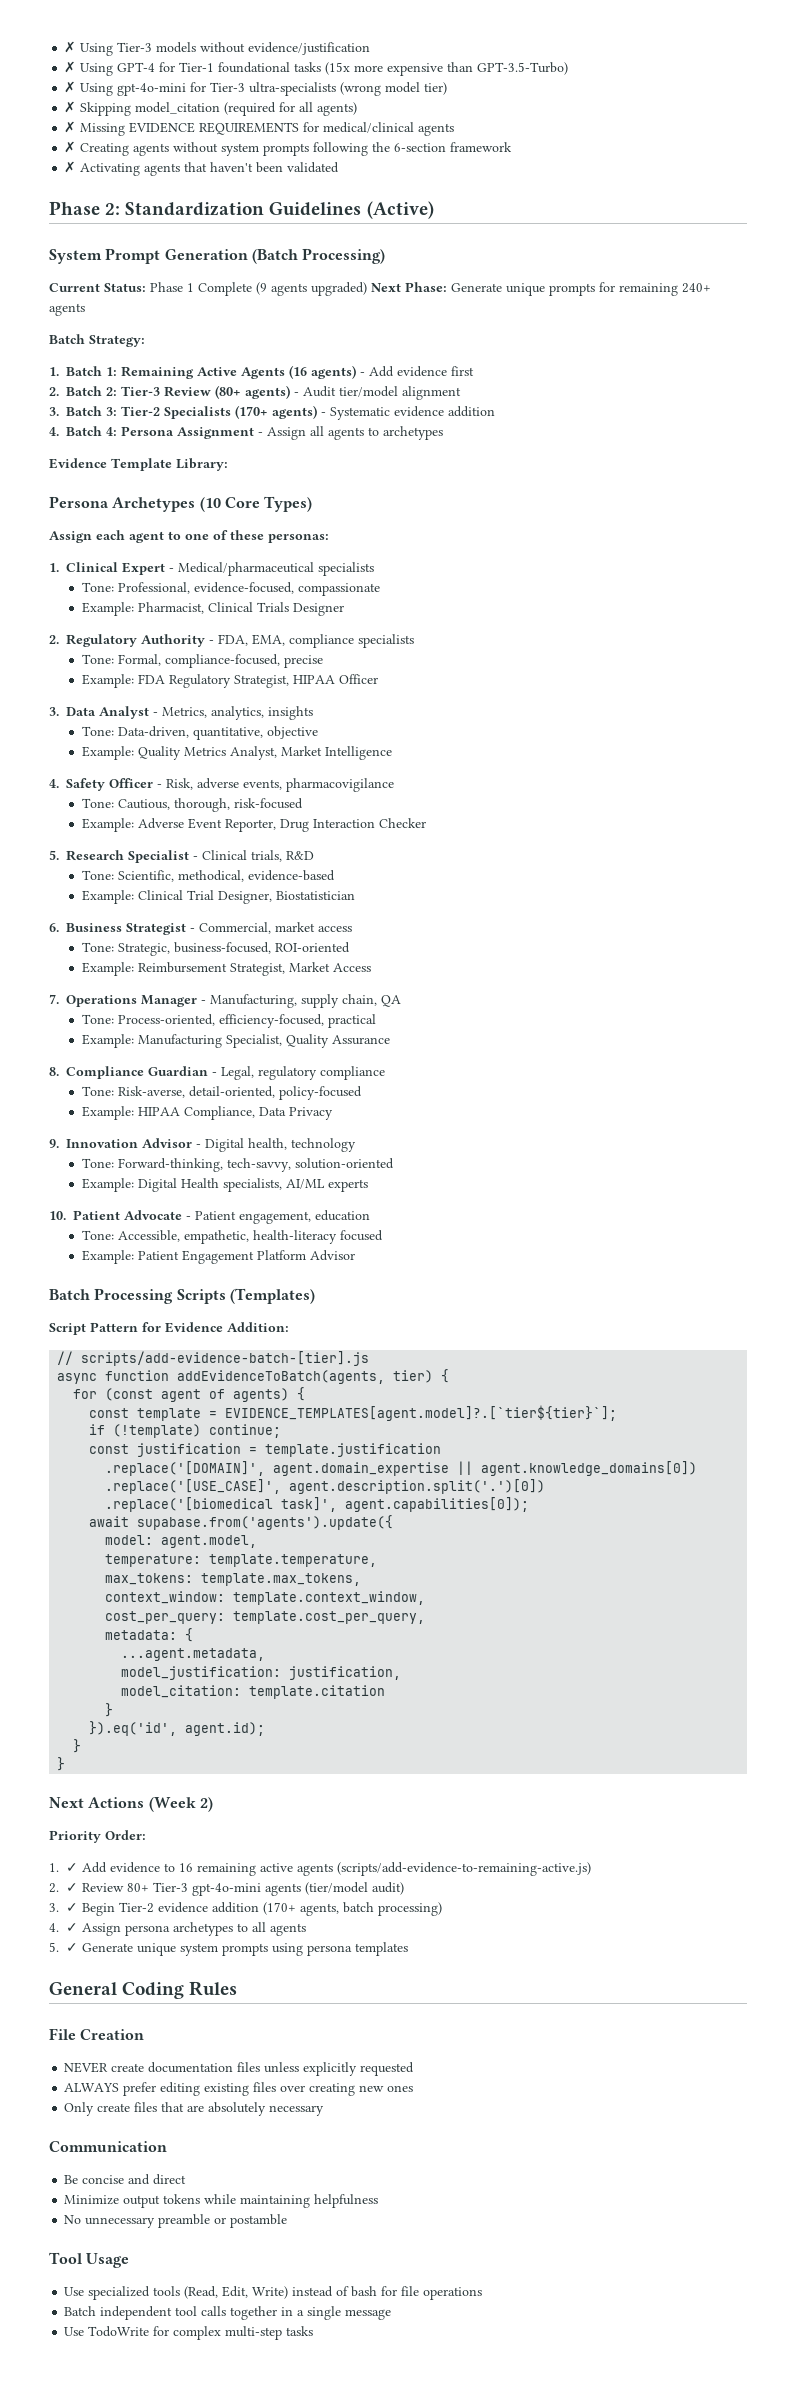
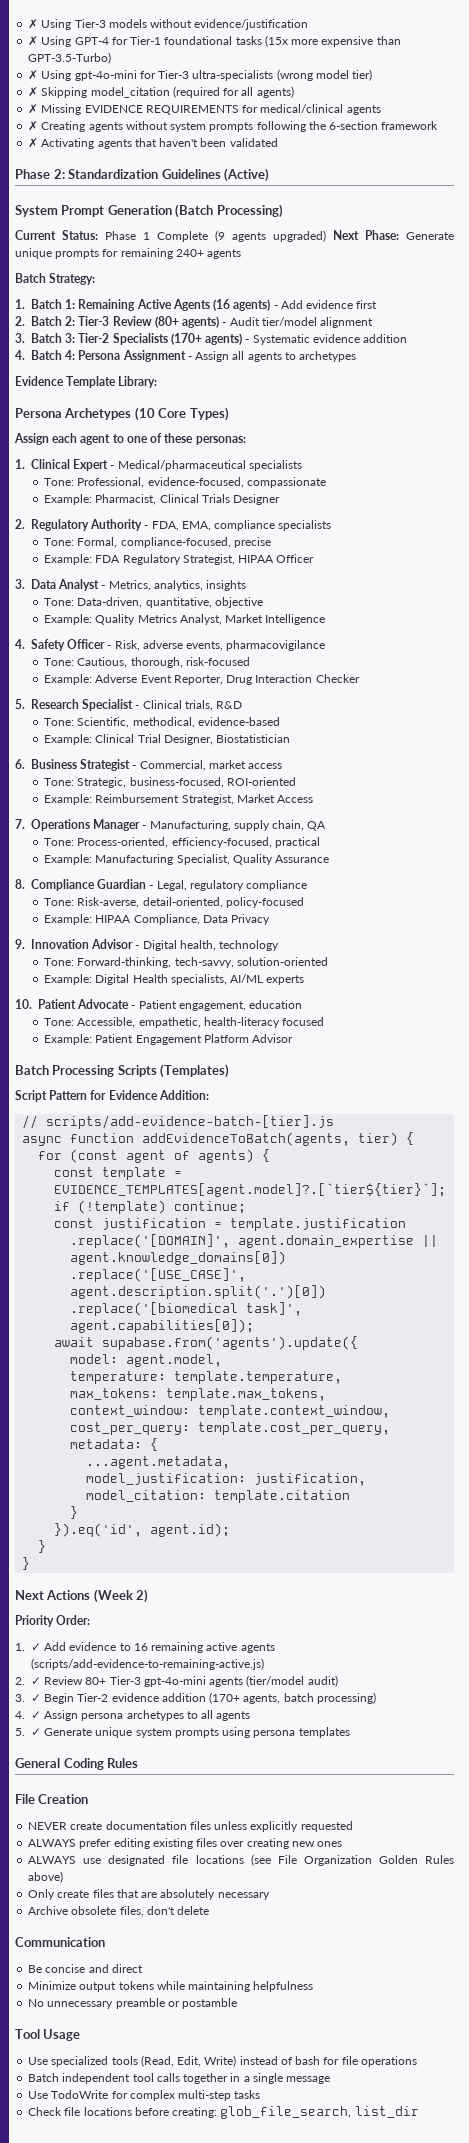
(414, 2088) none -> [28,1854,454,1866] [28,1871,64,1883] // ALWAYS use designated file locations (see File Organization Golden Rules above)
(325, 2110) none -> [28,1906,210,1917] // Archive obsolete files, don't delete
(314, 2331) none -> [28,2106,419,2119] // Check file locations before creating: glob_file_search, list_dir

